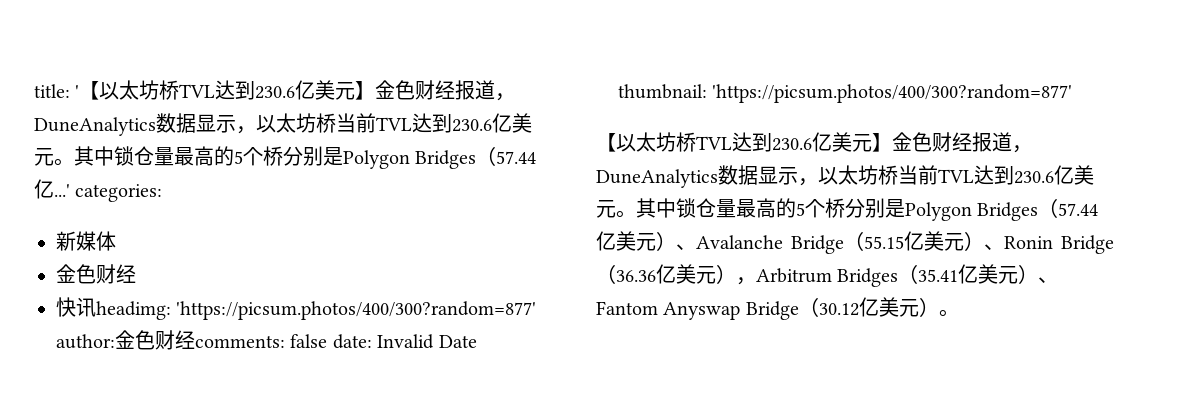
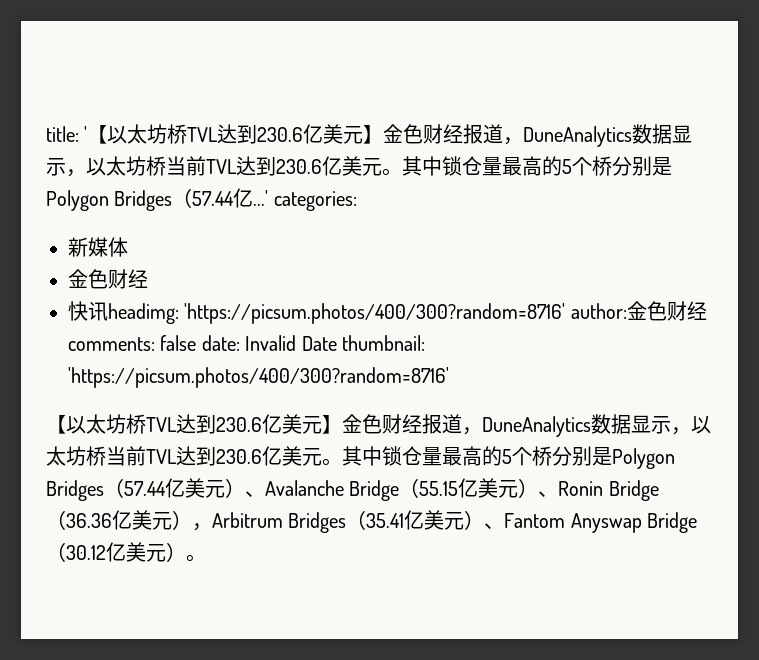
[176,301,537,320] 'https://picsum.photos/400/300?random=877' -> [184,303,566,324] 'https://picsum.photos/400/300?random=8716'
[712,84,1073,103] 'https://picsum.photos/400/300?random=877' -> [68,367,449,388] 'https://picsum.photos/400/300?random=8716'

